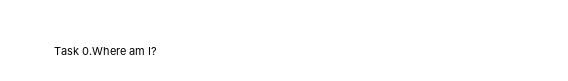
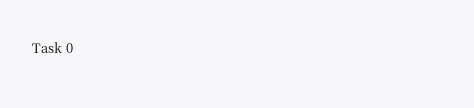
[82,47,157,55] 0.Where am I? -> [65,43,73,53] 0

